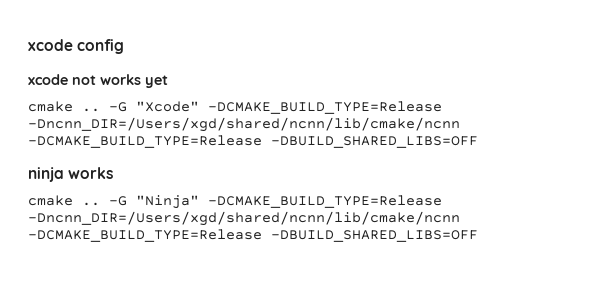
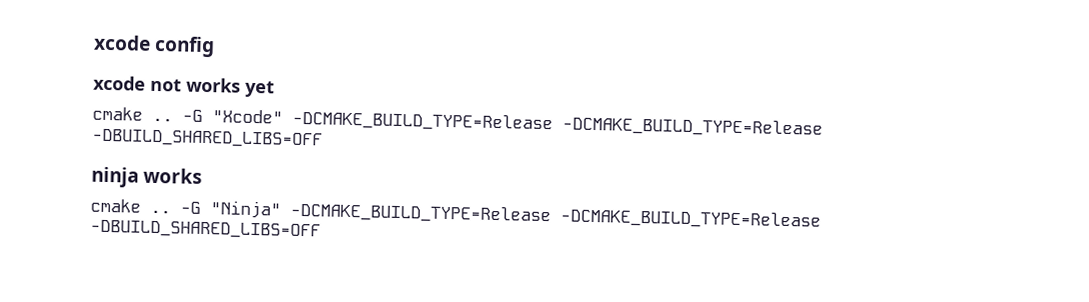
[28,117,460,132] -Dncnn_DIR=/Users/xgd/shared/ncnn/lib/cmake/ncnn -> (553, 121) none
[28,211,460,226] -Dncnn_DIR=/Users/xgd/shared/ncnn/lib/cmake/ncnn -> (551, 213) none

